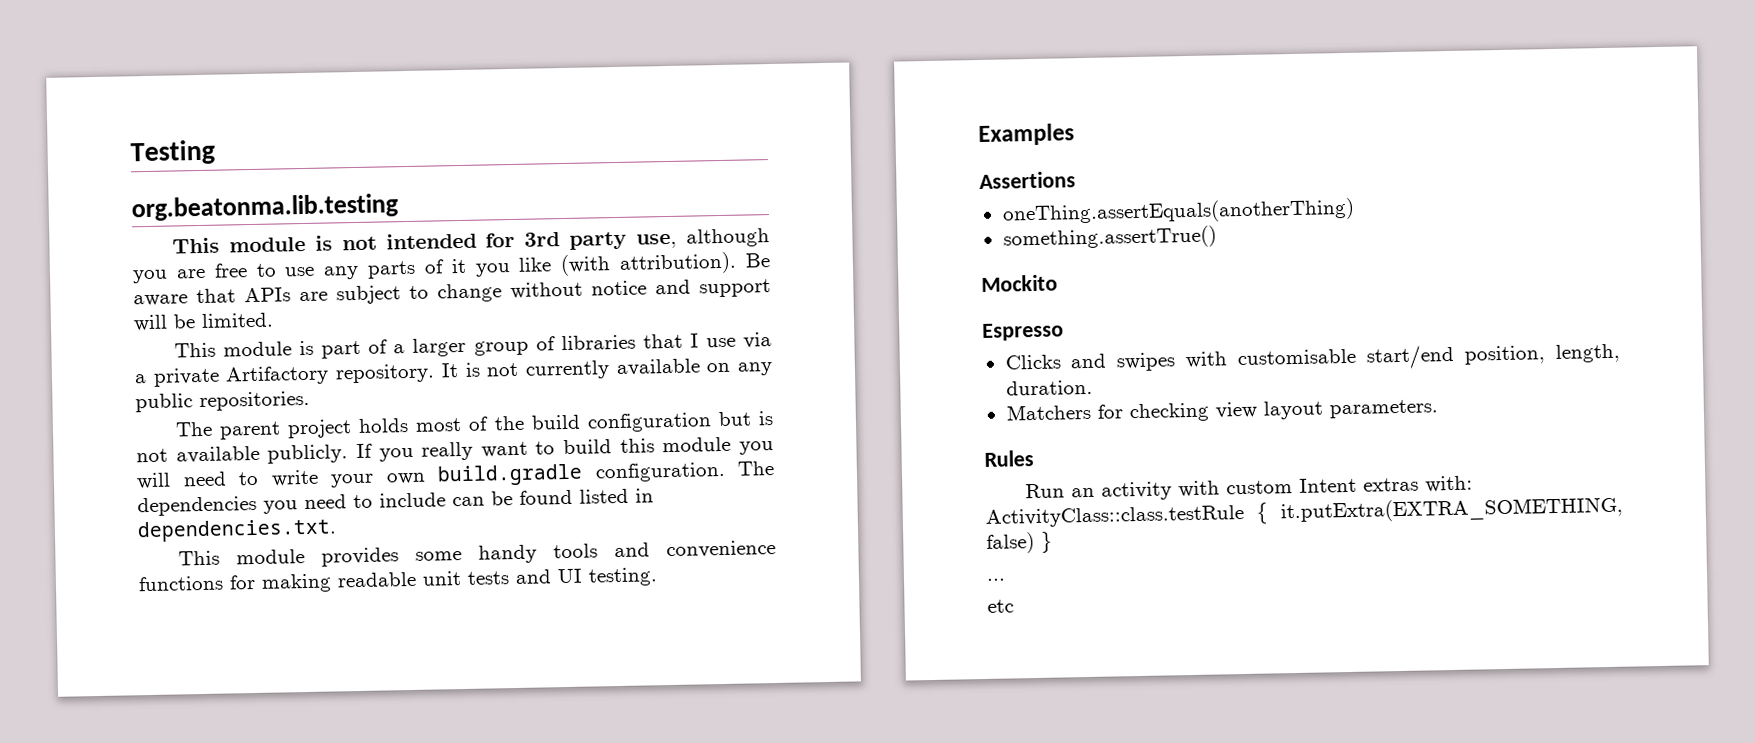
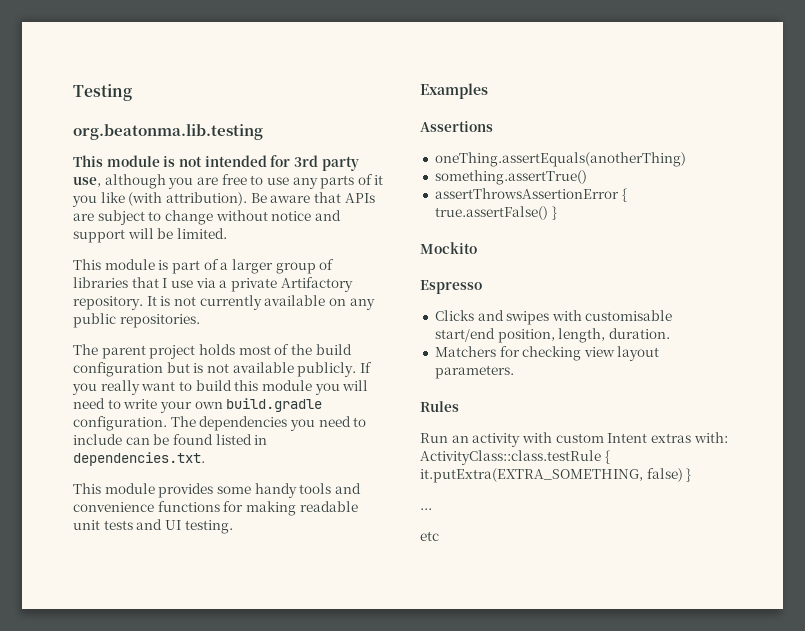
(1217, 238) none -> [434,188,627,202] [434,206,557,220] // assertThrowsAssertionError { true.assertFalse() }

